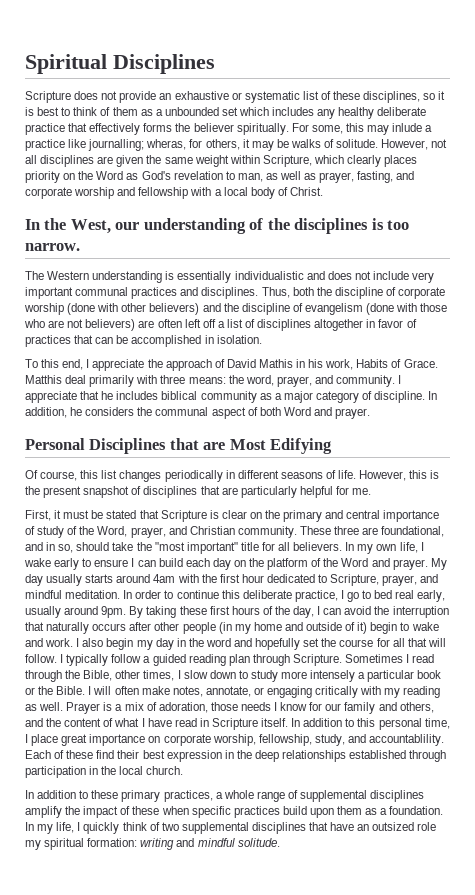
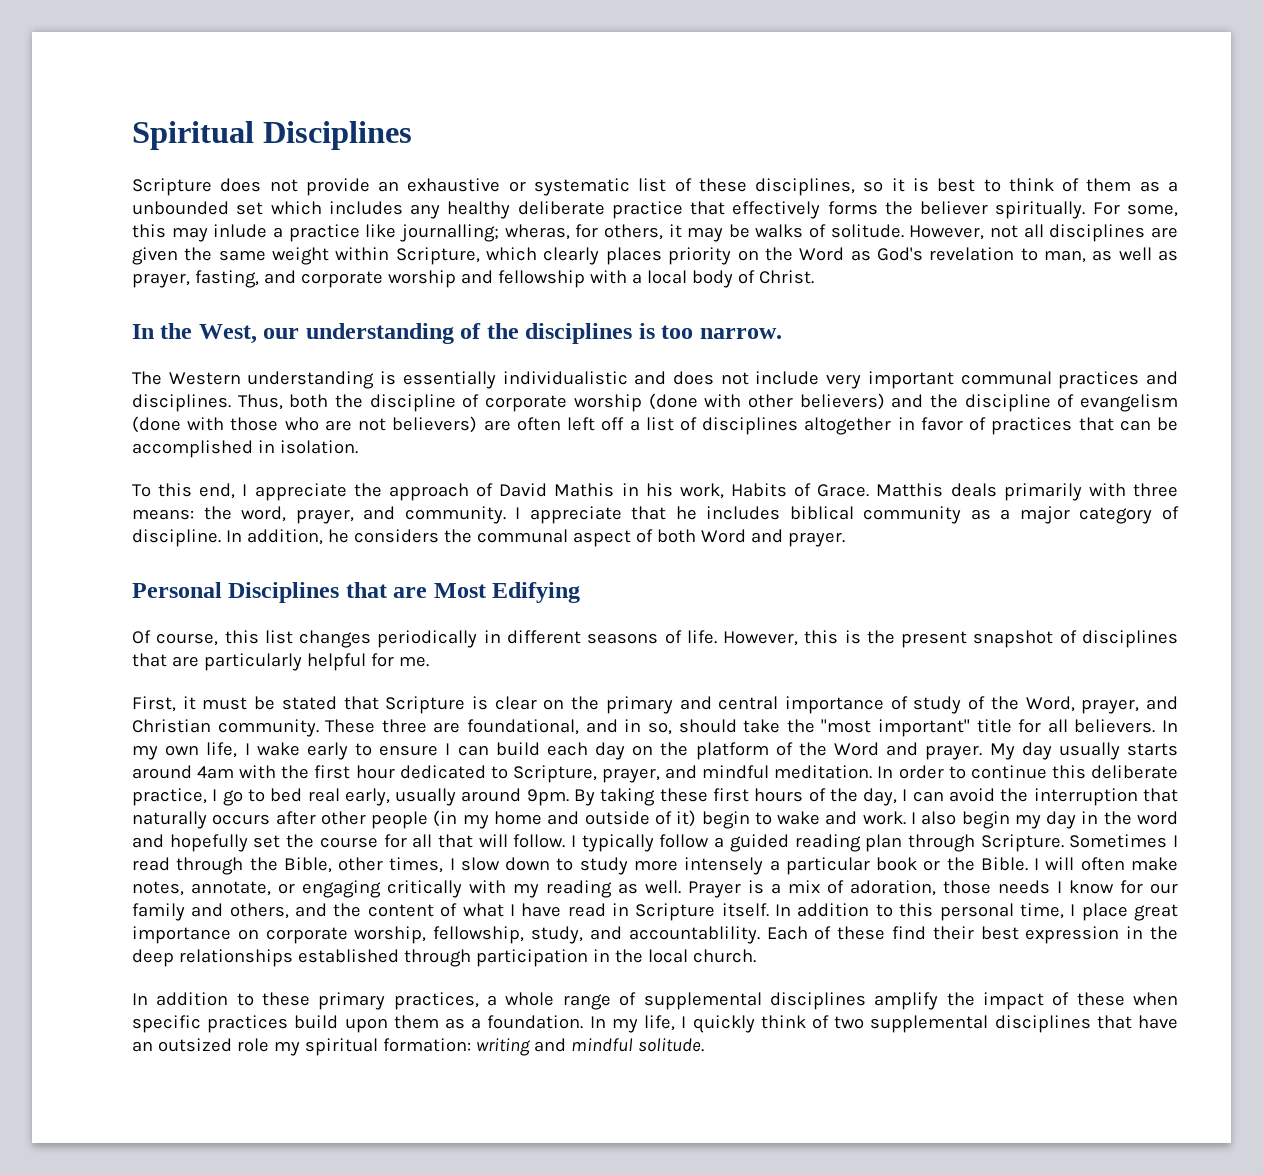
[65,375,87,384] deal -> [950,483,997,497] deals

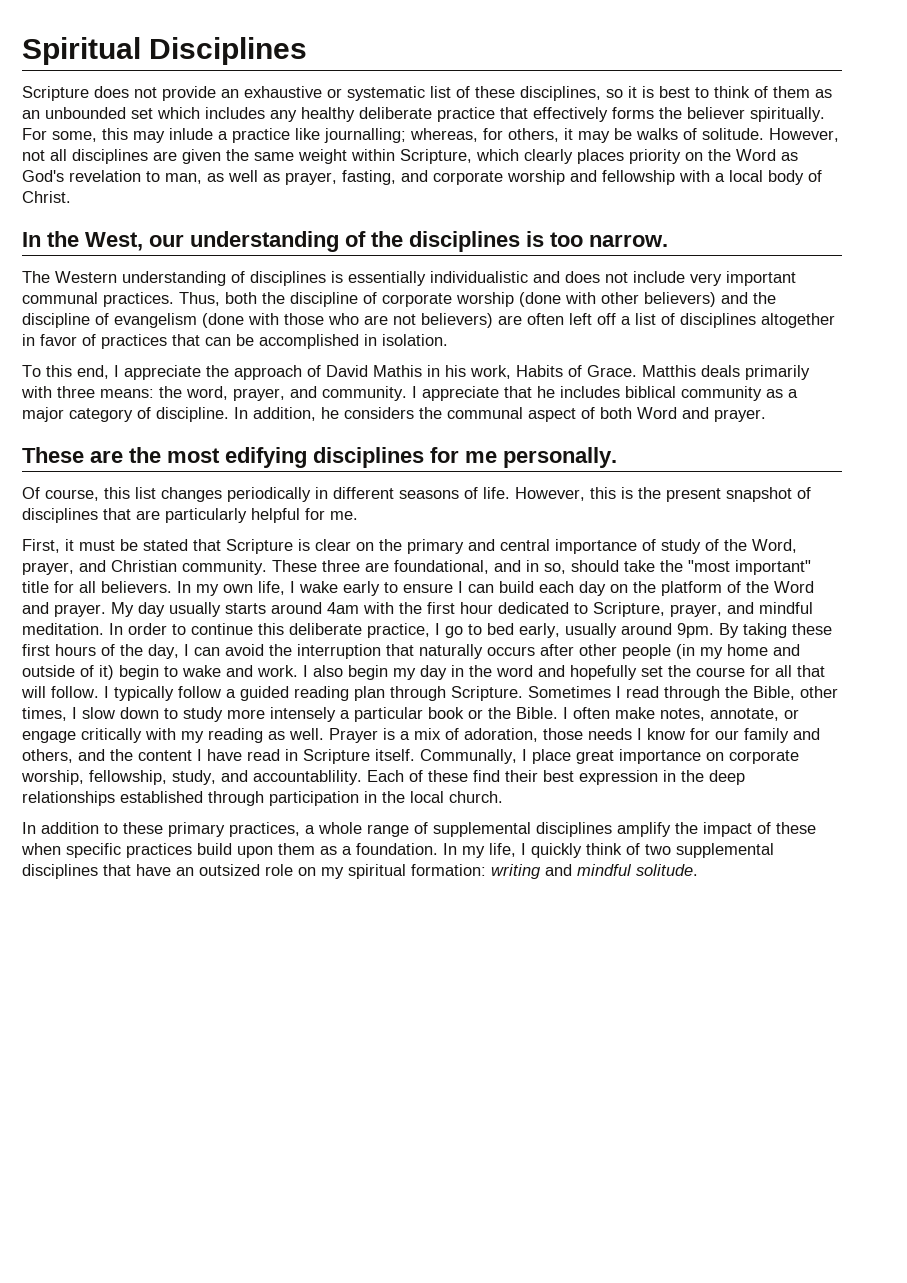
[1168,181,1179,192] a -> [22,110,40,119] an
[504,224,570,240] wheras, -> [410,128,478,142] whereas,
(375, 380) none -> [231,271,326,286] of disciplines
[1058,371,1178,389] [132,394,231,412] practices and disciplines. -> [103,292,174,307] practices.
[132,582,581,603] Personal Disciplines that are Most Edifying -> [22,447,617,468] These are the most edifying disciplines for me personally.
[307,788,340,802] real -> (514, 629) none
[1045,857,1075,870] will -> (568, 713) none
[302,880,381,898] engaging -> [22,731,76,743] engage
[440,903,504,917] of what -> (192, 755) none
[775,903,1064,921] In addition to this personal time, -> [420,749,517,764] Communally,
(269, 1045) none -> [298,867,316,876] on

